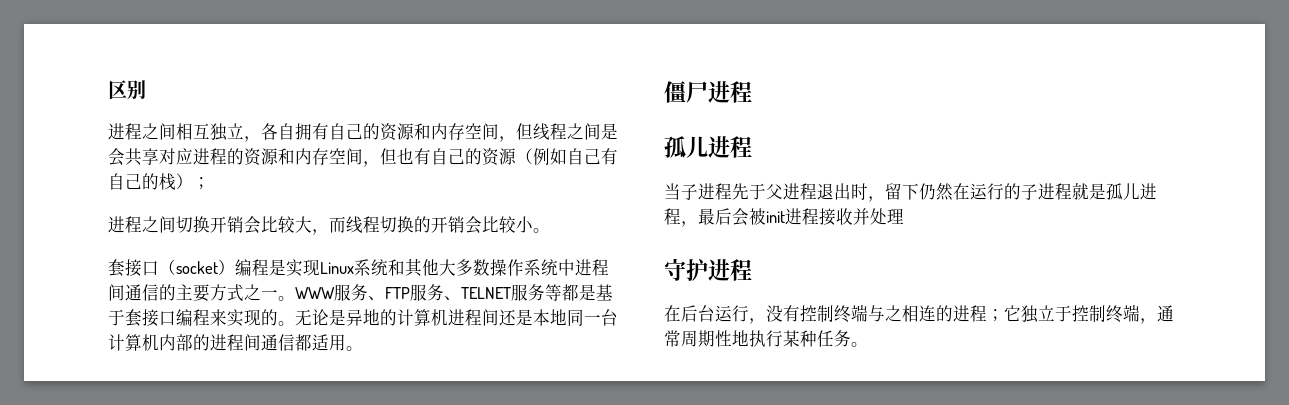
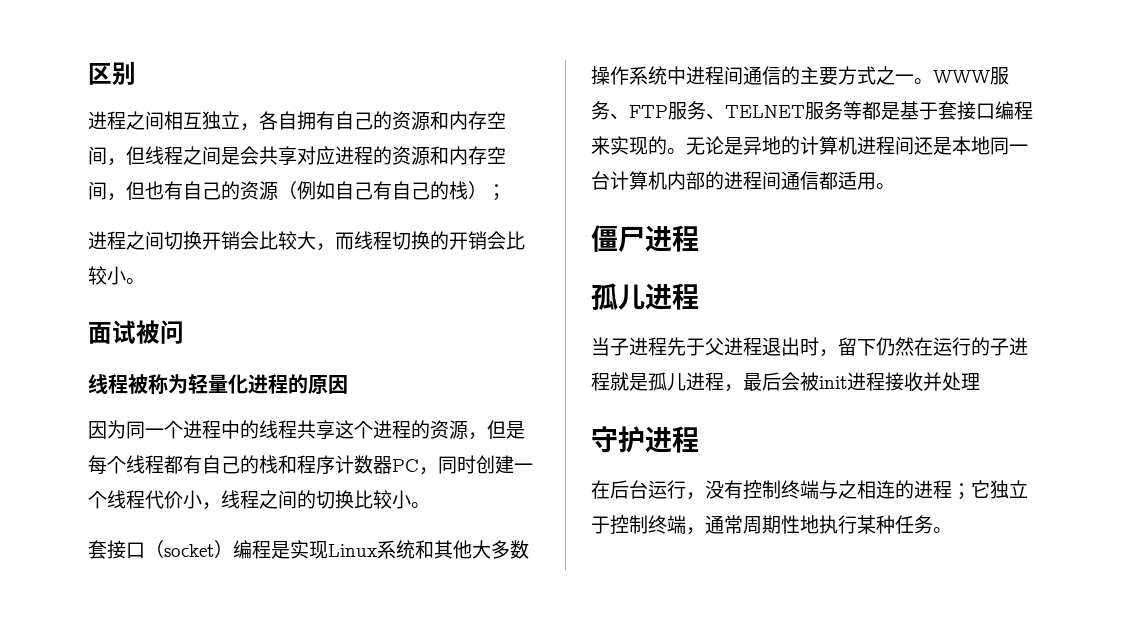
(550, 230) none -> [88,320,184,344] [88,374,348,395] [88,420,525,440] [88,455,533,475] [88,490,430,510] // 面试被问 // 线程被称为轻量化进程的原因 // 因为同一个进程中的线程共享这个进程的资源，但是每个线程都有自己的栈和程序计数器PC，同时创建一个线程代价小，线程之间的切换比较小。

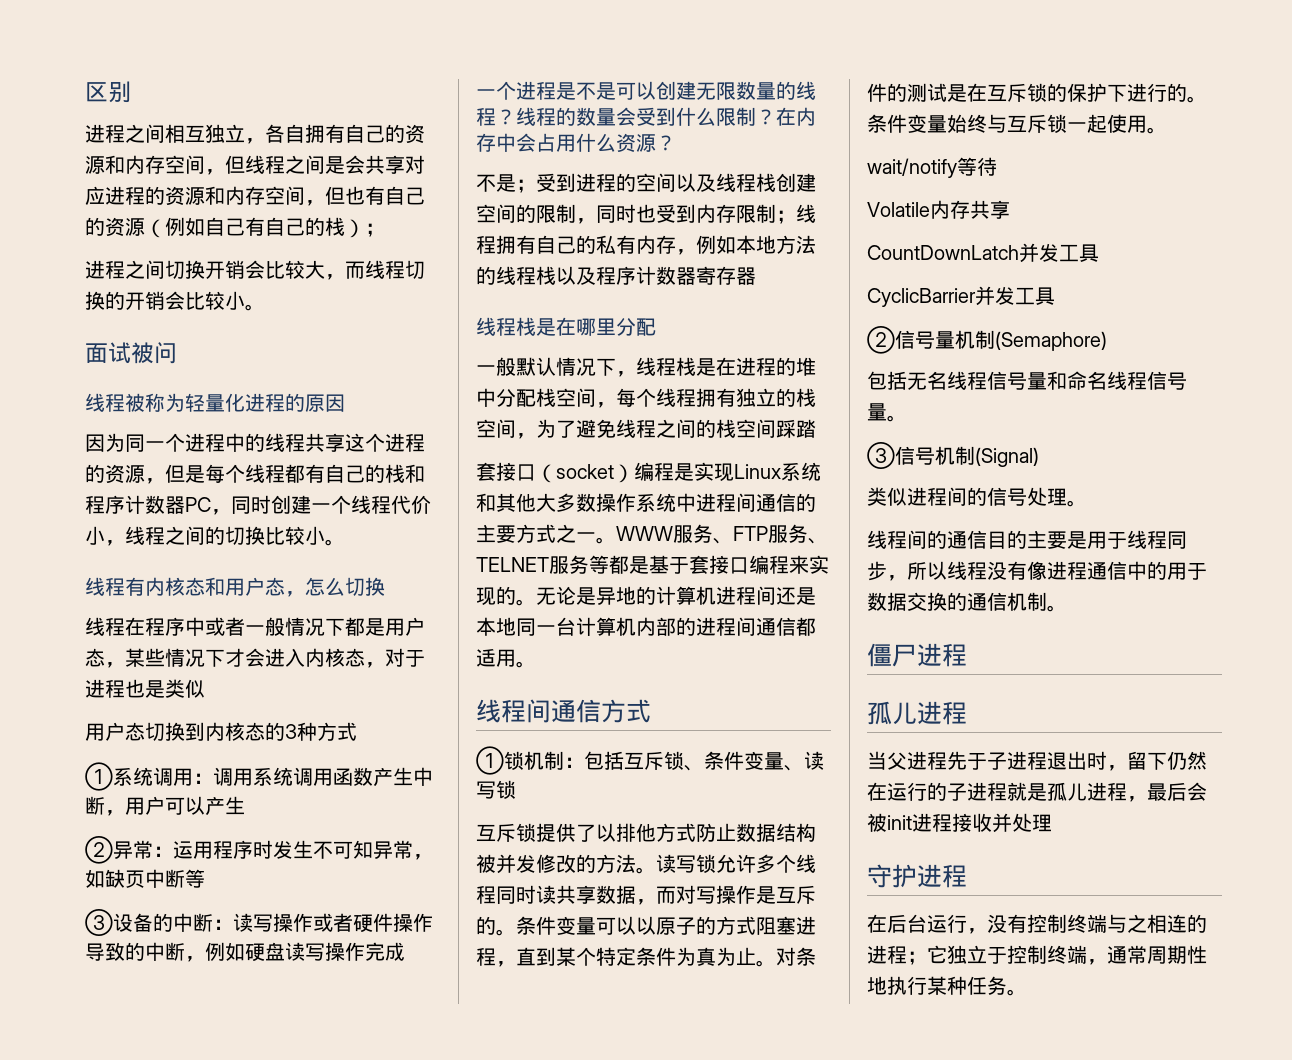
(430, 505) none -> [85,577,385,597] [85,617,425,636] [85,648,425,668] [85,679,205,698] [85,722,357,741] [85,762,433,791] [85,796,245,816] [85,836,433,864] [85,869,205,888] [85,909,433,936] [85,942,405,962] [476,81,816,100] [476,107,816,126] [476,133,676,153] [476,173,816,193] [476,204,816,224] [476,235,816,255] [476,266,756,285] [476,317,656,336] [476,357,816,377] [476,388,816,408] [476,419,816,439] // 线程有内核态和用户态，怎么切换 // 线程在程序中或者一般情况下都是用户态，某些情况下才会进入内核态，对于进程也是类似 // 用户态切换到内核态的3种方式 // ①系统调用：调用系统调用函数产生中断，用户可以产生 // ②异常：运用程序时发生不可知异常，如缺页中断等 // ③设备的中断：读写操作或者硬件操作导致的中断，例如硬盘读写操作完成 // 一个进程是不是可以创建无限数量的线程？线程的数量会受到什么限制？在内存中会占用什么资源？ // 不是；受到进程的空间以及线程栈创建空间的限制，同时也受到内存限制；线程拥有自己的私有内存，例如本地方法的线程栈以及程序计数器寄存器 // 线程栈是在哪里分配 // 一般默认情况下，线程栈是在进程的堆中分配栈空间，每个线程拥有独立的栈空间，为了避免线程之间的栈空间踩踏
(895, 186) none -> [476,699,651,723] [476,746,824,775] [476,780,516,799] [476,823,816,842] [476,854,816,874] [476,885,816,905] [476,916,816,936] [476,947,816,967] [867,83,1207,103] [867,114,1167,134] [867,157,997,178] [867,200,1010,219] [867,243,1099,263] [867,286,1055,307] [867,326,1107,354] [867,371,1187,390] [867,403,907,422] [867,442,1039,469] [867,487,1087,507] [867,530,1187,549] [867,561,1207,581] [867,592,1067,612] // 线程间通信方式 // ①锁机制：包括互斥锁、条件变量、读写锁 // 互斥锁提供了以排他方式防止数据结构被并发修改的方法。读写锁允许多个线程同时读共享数据，而对写操作是互斥的。条件变量可以以原子的方式阻塞进程，直到某个特定条件为真为止。对条件的测试是在互斥锁的保护下进行的。条件变量始终与互斥锁一起使用。 // wait/notify等待 // Volatile内存共享 // CountDownLatch并发工具 // CyclicBarrier并发工具 // ②信号量机制(Semaphore) // 包括无名线程信号量和命名线程信号量。 // ③信号机制(Signal) // 类似进程间的信号处理。 // 线程间的通信目的主要是用于线程同步，所以线程没有像进程通信中的用于数据交换的通信机制。
[610,338,629,356] 子 -> [887,752,907,770] 父
[705,338,724,356] 父 -> [987,752,1007,770] 子

